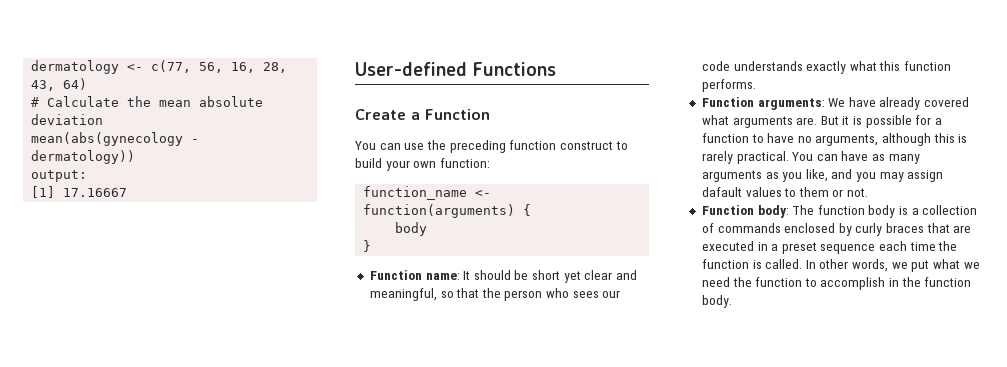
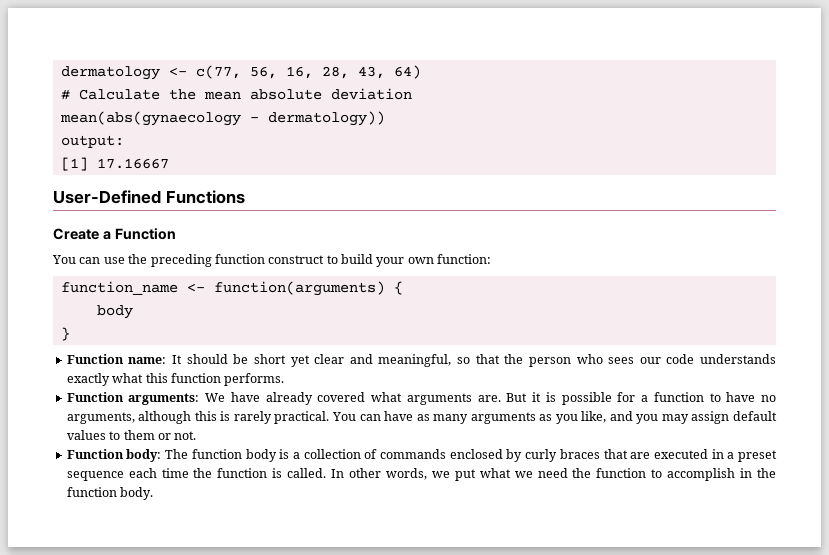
[31,132,184,146] mean(abs(gynecology -> [59,111,241,126] mean(abs(gynaecology
[355,62,467,76] User-defined -> [53,190,161,204] User-Defined
[701,187,742,197] dafault -> [732,411,777,421] default

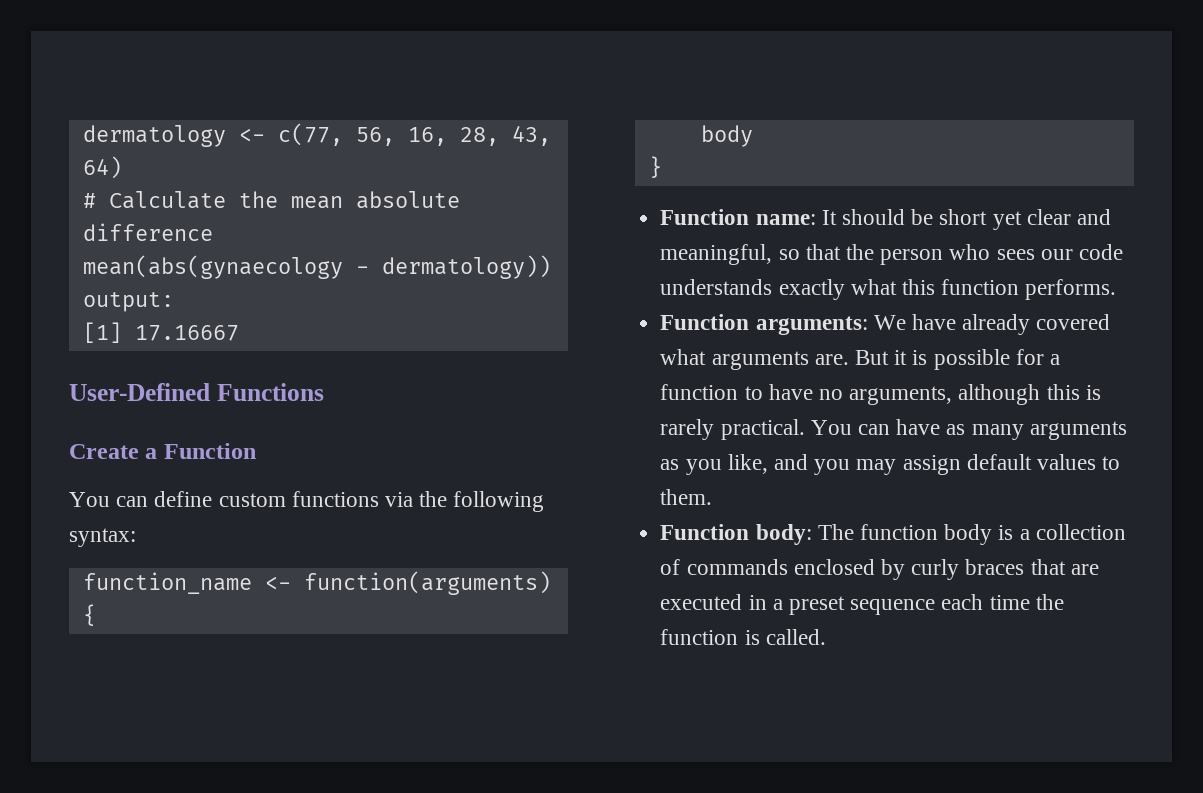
[330,88,412,100] deviation -> [82,223,213,241] difference
[103,254,492,267] use the preceding function construct to build your own function: -> [154,491,545,512] [69,528,136,547] define custom functions via the following syntax:
[123,430,197,440] them or not. -> [660,489,713,505] them.
[331,468,777,481] [66,487,154,500] In other words, we put what we need the function to accomplish in the function body. -> (826, 637) none

